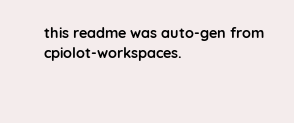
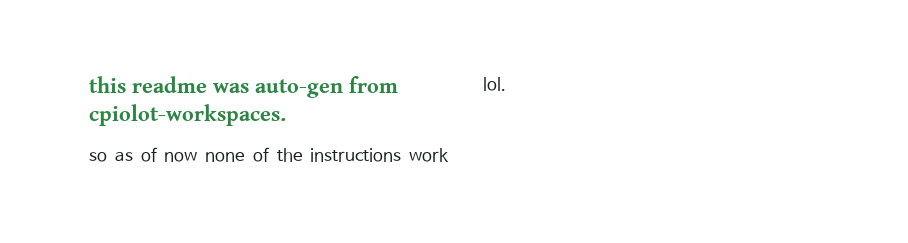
(182, 54) none -> [89,147,449,162] [483,77,506,91] // so as of now none of the instructions work lol.

